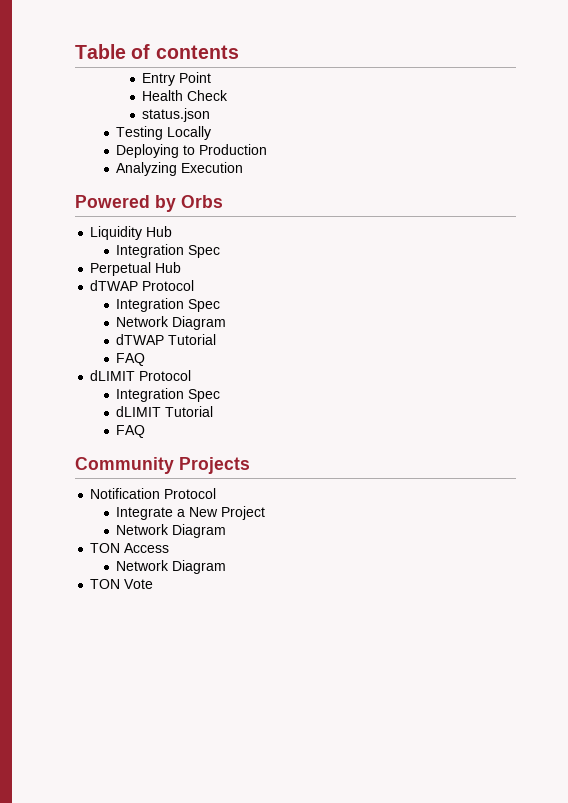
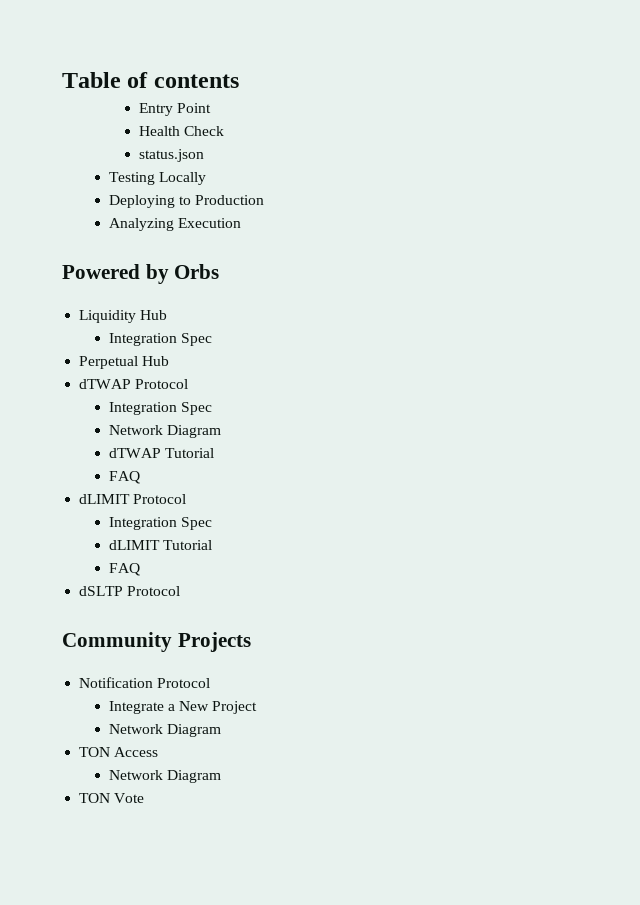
(146, 431) none -> [79,586,181,596] // dSLTP Protocol

